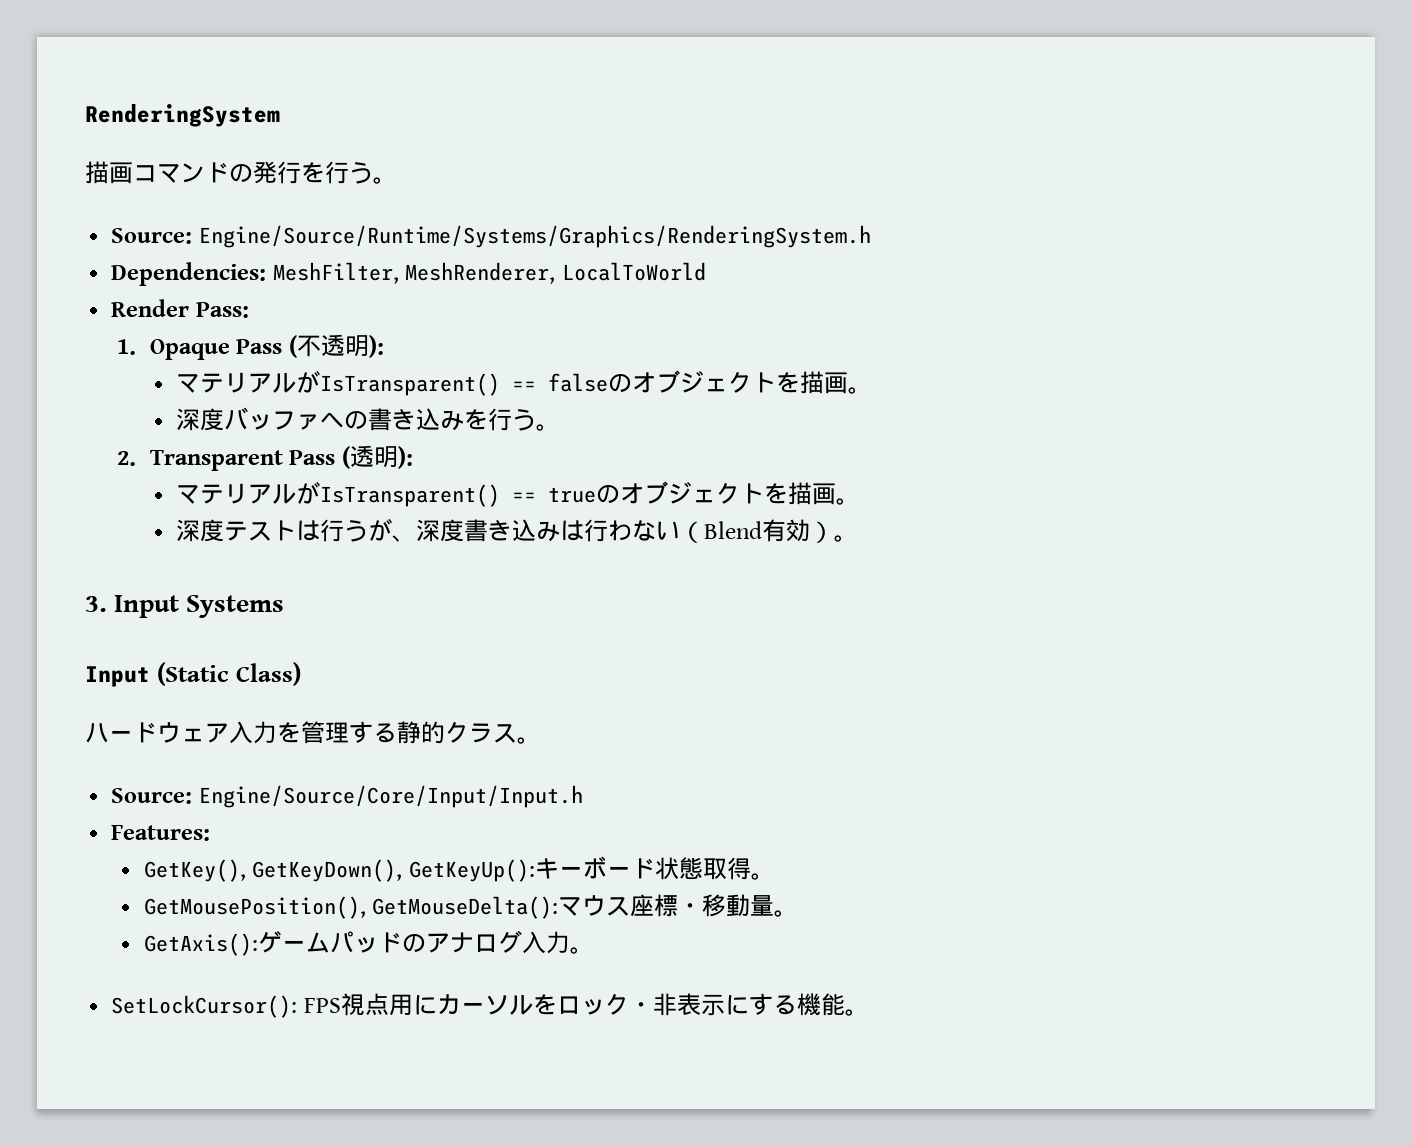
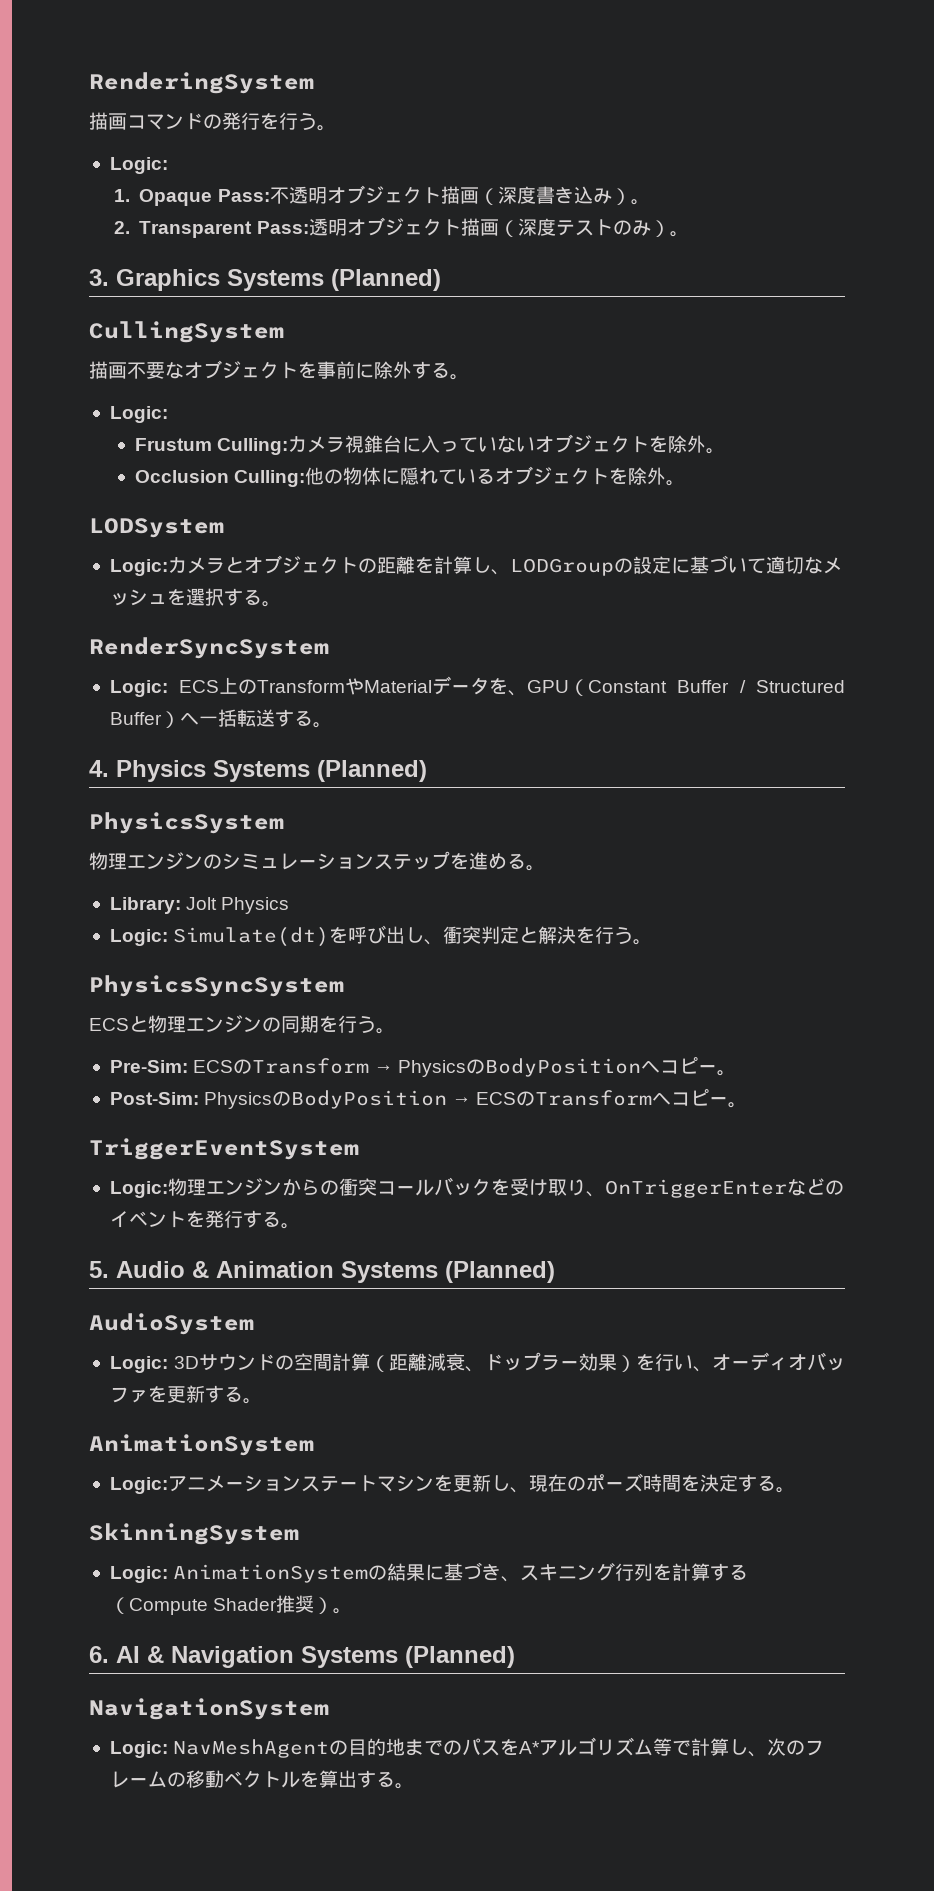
[111,225,871,248] [111,262,706,286] [111,299,249,318] [117,334,384,360] [176,370,873,396] [176,407,561,431] [117,445,413,471] [176,481,861,507] [176,518,859,543] [85,595,285,618] [85,662,301,687] [85,721,541,744] [111,785,583,808] [111,825,211,841] [143,856,775,882] [143,894,799,919] [143,930,594,956] [111,993,845,1018] Source: Engine/Source/Runtime/Systems/Graphics/RenderingSystem.h // Dependencies: MeshFilter, MeshRenderer, LocalToWorld // Render Pass: // 1. Opaque Pass (不透明): // マテリアルがIsTransparent() == falseのオブジェクトを描画。 // 深度バッファへの書き込みを行う。 // 2. Transparent Pass (透明): // マテリアルがIsTransparent() == trueのオブジェクトを描画。 // 深度テストは行うが、深度書き込みは行わない（Blend有効）。 // 3. Input Systems // Input (Static Class) // ハードウェア入力を管理する静的クラス。 // Source: Engine/Source/Core/Input/Input.h // Features: // GetKey(), GetKeyDown(), GetKeyUp():キーボード状態取得。 // GetMousePosition(), GetMouseDelta():マウス座標・移動量。 // GetAxis():ゲームパッドのアナログ入力。 // SetLockCursor(): FPS視点用にカーソルをロック・非表示にする機能 -> [109,157,168,174] [113,185,650,206] [113,217,689,238] [89,269,441,291] [89,321,284,343] [89,360,469,380] [109,406,168,423] [134,434,725,455] [134,466,685,487] [89,518,224,538] [109,555,842,576] [109,588,281,607] [89,637,329,659] [109,676,845,697] [109,709,332,728] [89,760,427,782] [89,812,284,834] [89,851,545,871] [109,897,290,914] [109,925,653,947] [89,975,344,997] [89,1015,395,1034] [109,1057,737,1077] [109,1089,748,1109] [89,1138,359,1160] [109,1177,844,1198] [109,1210,300,1229] [89,1261,555,1283] [89,1313,254,1335] [109,1352,845,1373] [109,1385,262,1404] [89,1434,314,1456] [109,1473,795,1494] [89,1523,299,1545] [109,1562,749,1583] [109,1595,353,1615] [89,1646,515,1668] [89,1698,329,1720] [109,1737,825,1758] [109,1770,395,1788] Logic: // 1. Opaque Pass:不透明オブジェクト描画（深度書き込み）。 // 2. Transparent Pass:透明オブジェクト描画（深度テストのみ）。 // 3. Graphics Systems (Planned) // CullingSystem // 描画不要なオブジェクトを事前に除外する。 // Logic: // Frustum Culling:カメラ視錐台に入っていないオブジェクトを除外。 // Occlusion Culling:他の物体に隠れているオブジェクトを除外。 // LODSystem // Logic:カメラとオブジェクトの距離を計算し、LODGroupの設定に基づいて適切なメッシュを選択する。 // RenderSyncSystem // Logic: ECS上のTransformやMaterialデータを、GPU（Constant Buffer / Structured Buffer）へ一括転送する。 // 4. Physics Systems (Planned) // PhysicsSystem // 物理エンジンのシミュレーションステップを進める。 // Library: Jolt Physics // Logic: Simulate(dt)を呼び出し、衝突判定と解決を行う。 // PhysicsSyncSystem // ECSと物理エンジンの同期を行う。 // Pre-Sim: ECSのTransform → PhysicsのBodyPositionへコピー。 // Post-Sim: PhysicsのBodyPosition → ECSのTransformへコピー。 // TriggerEventSystem // Logic:物理エンジンからの衝突コールバックを受け取り、OnTriggerEnterなどのイベントを発行する。 // 5. Audio & Animation Systems (Planned) // AudioSystem // Logic: 3Dサウンドの空間計算（距離減衰、ドップラー効果）を行い、オーディオバッファを更新する。 // AnimationSystem // Logic:アニメーションステートマシンを更新し、現在のポーズ時間を決定する。 // SkinningSystem // Logic: AnimationSystemの結果に基づき、スキニング行列を計算する（Compute Shader推奨）。 // 6. AI & Navigation Systems (Planned) // NavigationSystem // Logic: NavMeshAgentの目的地までのパスをA*アルゴリズム等で計算し、次のフレームの移動ベクトルを算出する

